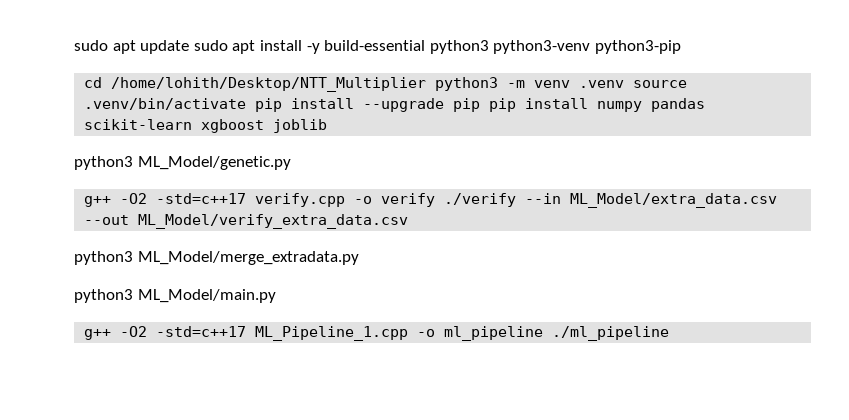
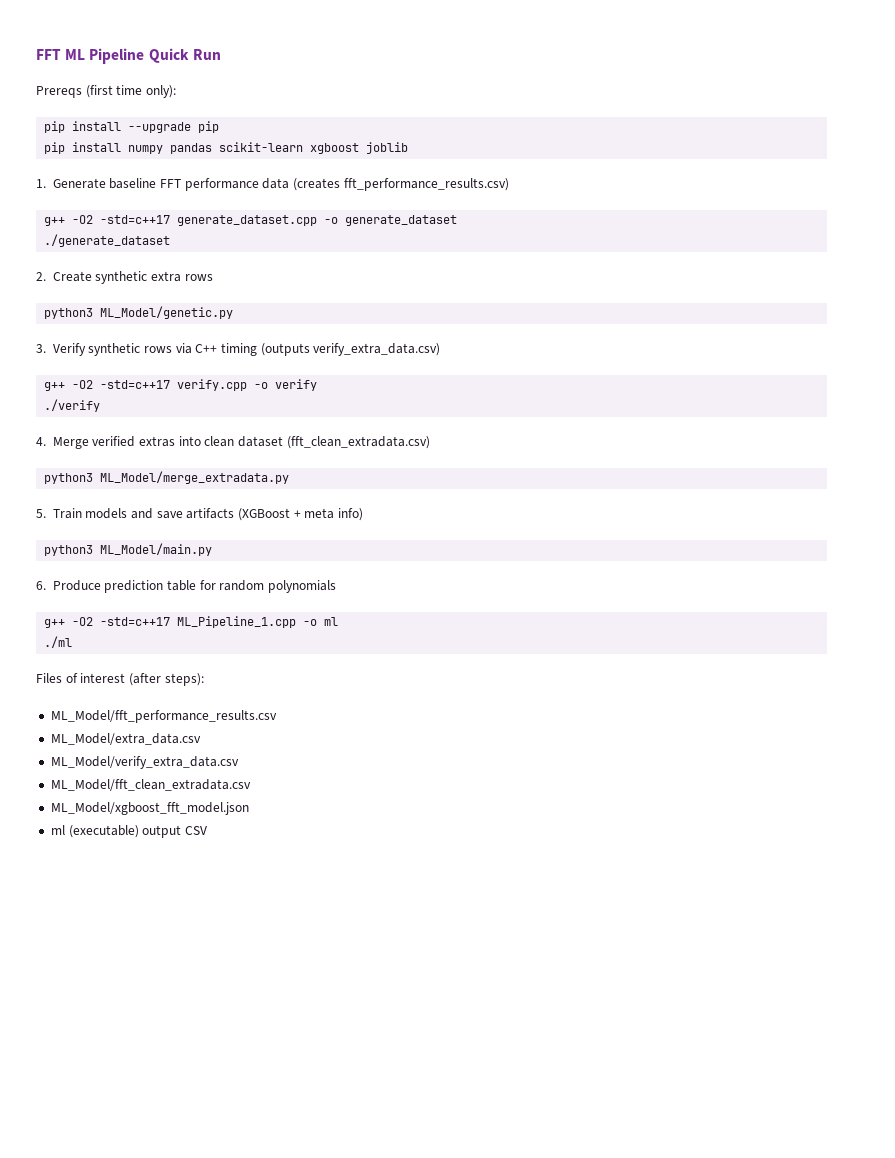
[74,40,681,54] [84,77,688,92] [84,98,247,110] sudo apt update sudo apt install -y build-essential python3 python3-venv python3-pip // cd /home/lohith/Desktop/NTT_Multiplier python3 -m venv .venv source .venv/bin/activate -> [36,48,221,64] [36,85,176,98] FFT ML Pipeline Quick Run // Prereqs (first time only): //
(481, 105) none -> (220, 127) //
[74,156,291,170] python3 ML_Model/genetic.py -> [36,178,509,191] [44,215,458,226] [44,234,171,247] [36,271,213,284] [44,306,234,319] [36,343,441,356] 1. Generate baseline FFT performance data (creates fft_performance_results.csv) // g++ -O2 -std=c++17 generate_dataset.cpp -o generate_dataset // ./generate_dataset // 2. Create synthetic extra rows // python3 ML_Model/genetic.py // 3. Verify synthetic rows via C++ timing (outputs verify_extra_data.csv)
(436, 200) none -> (318, 385) //
[525,193,778,208] [84,214,409,229] [74,251,359,265] [74,289,276,303] --in ML_Model/extra_data.csv --out ML_Model/verify_extra_data.csv // python3 ML_Model/merge_extradata.py // python3 ML_Model/main.py -> [36,436,430,449] [44,471,290,484] [36,508,363,521] [44,543,213,556] [36,580,336,593] // 4. Merge verified extras into clean dataset (fft_clean_extradata.csv) // python3 ML_Model/merge_extradata.py // 5. Train models and save artifacts (XGBoost + meta info) // python3 ML_Model/main.py // 6. Produce prediction table for random polynomials
[444,326,670,341] ml_pipeline ./ml_pipeline -> [324,617,339,626] [44,636,73,648] [36,673,204,686] [50,710,277,723] [50,733,201,745] [50,756,239,769] [50,779,251,791] [50,802,249,815] [50,825,207,838] ml // ./ml // Files of interest (after steps): // ML_Model/fft_performance_results.csv // ML_Model/extra_data.csv // ML_Model/verify_extra_data.csv // ML_Model/fft_clean_extradata.csv // ML_Model/xgboost_fft_model.json // ml (executable) output CSV

